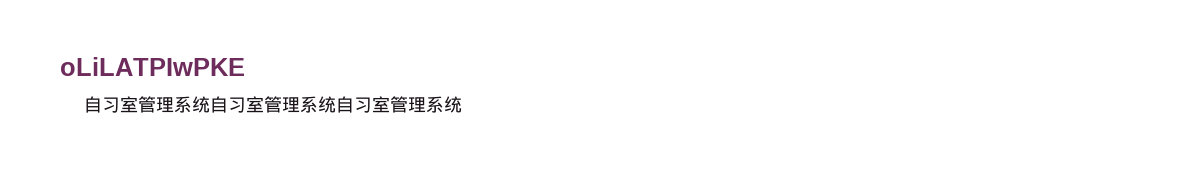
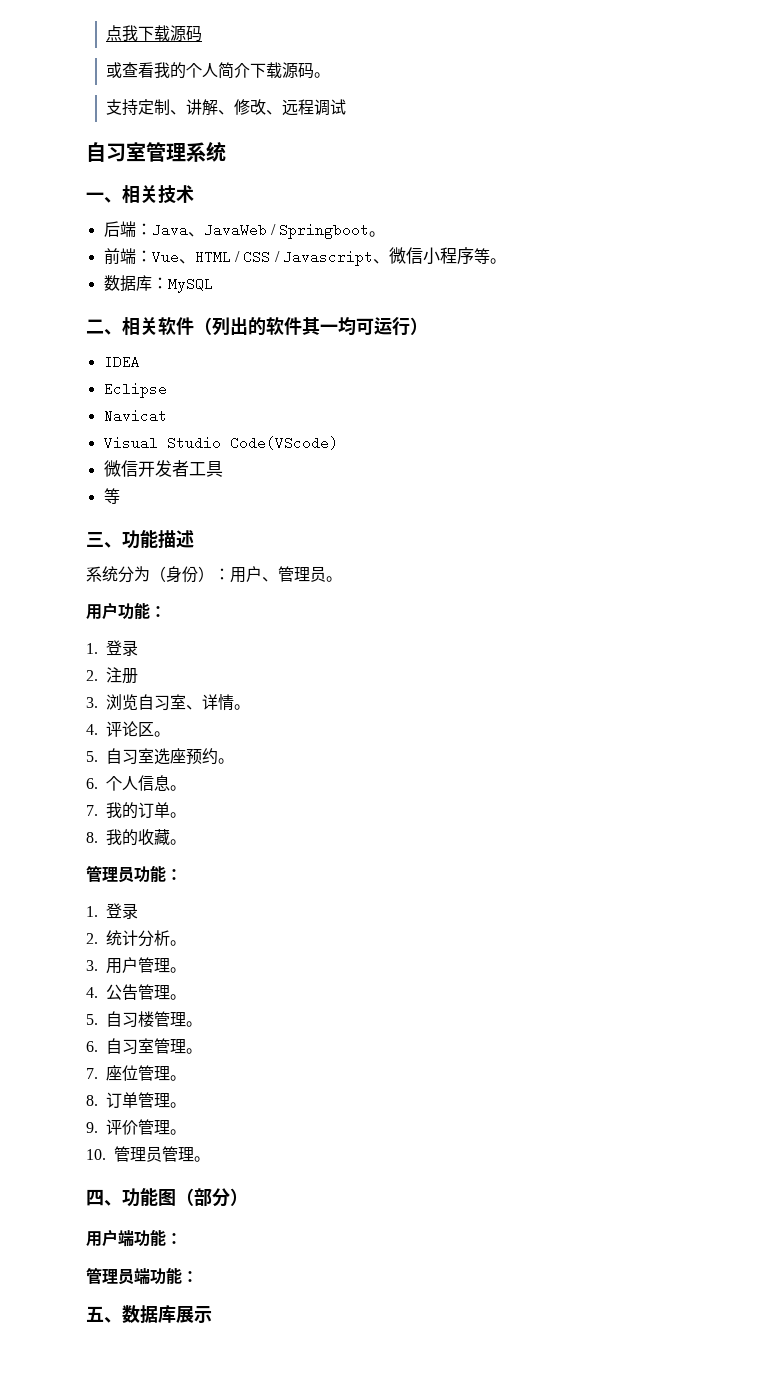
[60,57,245,76] [83,96,462,113] oLiLATPIwPKE // 自习室管理系统自习室管理系统自习室管理系统 -> [105,25,202,42] [105,62,330,79] [105,99,346,116] [86,141,226,162] [86,185,194,204] [103,221,386,239] [103,247,506,266] [103,275,213,293] [86,317,428,336] [103,355,140,369] [103,382,167,398] [103,409,167,423] [103,436,338,450] [103,460,223,477] [103,488,120,504] [86,530,194,549] [86,566,342,583] [86,602,166,620] [86,640,138,656] [86,667,138,684] [86,694,250,711] [86,721,170,737] [86,748,234,765] [86,775,186,791] [86,802,186,819] [86,829,186,846] [86,865,182,883] [86,903,138,919] [86,930,186,947] [86,957,186,974] [86,984,186,1000] [86,1011,202,1028] [86,1038,202,1055] [86,1065,186,1081] [86,1092,186,1108] [86,1119,186,1135] [86,1146,210,1162] [86,1188,248,1207] [86,1229,182,1247] [86,1267,198,1285] [86,1305,212,1323] 点我下载源码 // 或查看我的个人简介下载源码。 // 支持定制、讲解、修改、远程调试 // 自习室管理系统 // 一、相关技术 // 后端：Java、JavaWeb / Springboot。 // 前端：Vue、HTML / CSS / Javascript、微信小程序等。 // 数据库：MySQL // 二、相关软件（列出的软件其一均可运行） // IDEA // Eclipse // Navicat // Visual Studio Code(VScode) // 微信开发者工具 // 等 // 三、功能描述 // 系统分为（身份）：用户、管理员。 // 用户功能： // 1.登录 // 2.注册 // 3.浏览自习室、详情。 // 4.评论区。 // 5.自习室选座预约。 // 6.个人信息。 // 7.我的订单。 // 8.我的收藏。 // 管理员功能： // 1.登录 // 2.统计分析。 // 3.用户管理。 // 4.公告管理。 // 5.自习楼管理。 // 6.自习室管理。 // 7.座位管理。 // 8.订单管理。 // 9.评价管理。 // 10.管理员管理。 // 四、功能图（部分） // 用户端功能： // 管理员端功能： // 五、数据库展示

